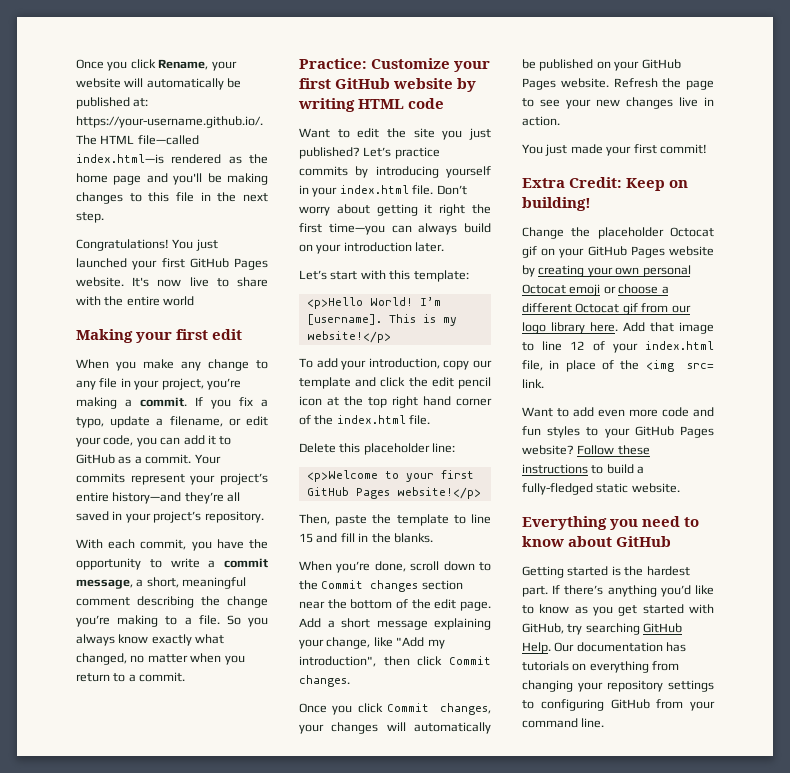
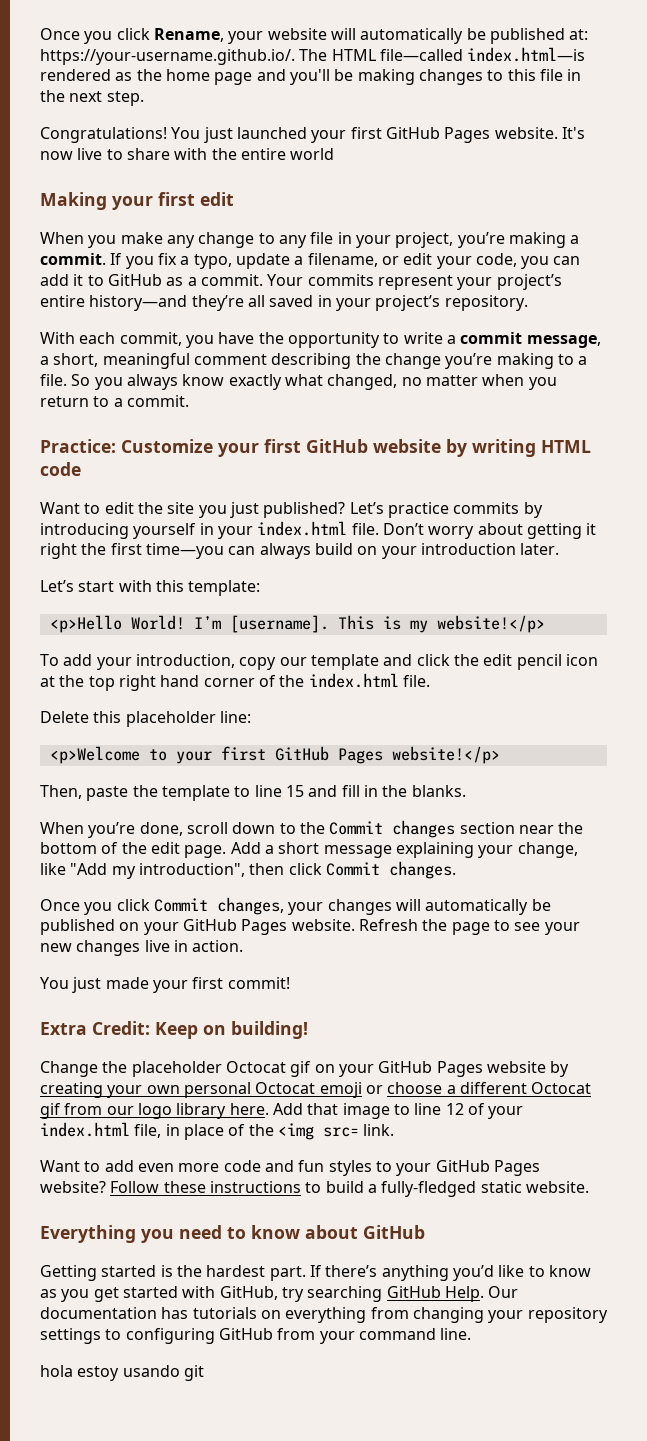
(605, 723) none -> [40,1365,204,1381] // hola estoy usando git

